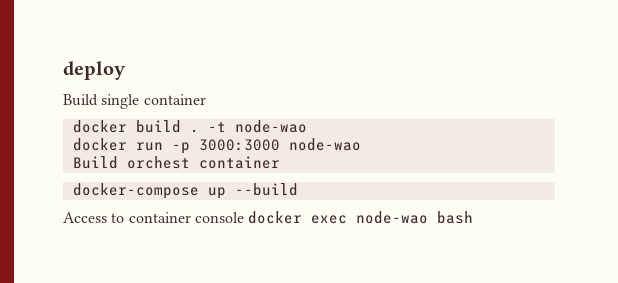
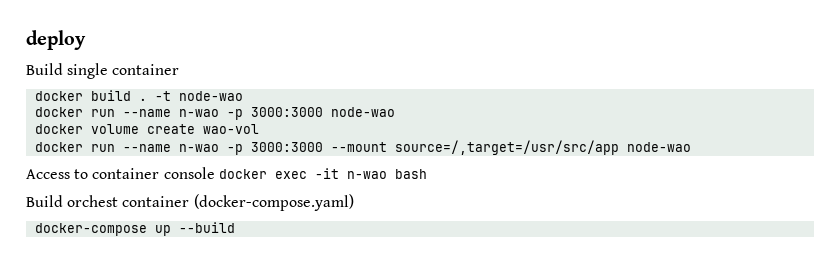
(163, 146) none -> [123,109,220,117] --name n-wao
[72,156,280,169] [72,183,298,199] Build orchest container // docker-compose up --build -> [35,124,260,134] [35,140,692,155] docker volume create wao-vol // docker run --name n-wao -p 3000:3000 --mount source=/,target=/usr/src/app node-wao
[356,211,429,224] node-wao -> [314,168,387,179] -it n-wao
(474, 217) none -> [26,194,354,211] [35,222,236,236] // Build orchest container (docker-compose.yaml) // docker-compose up --build

